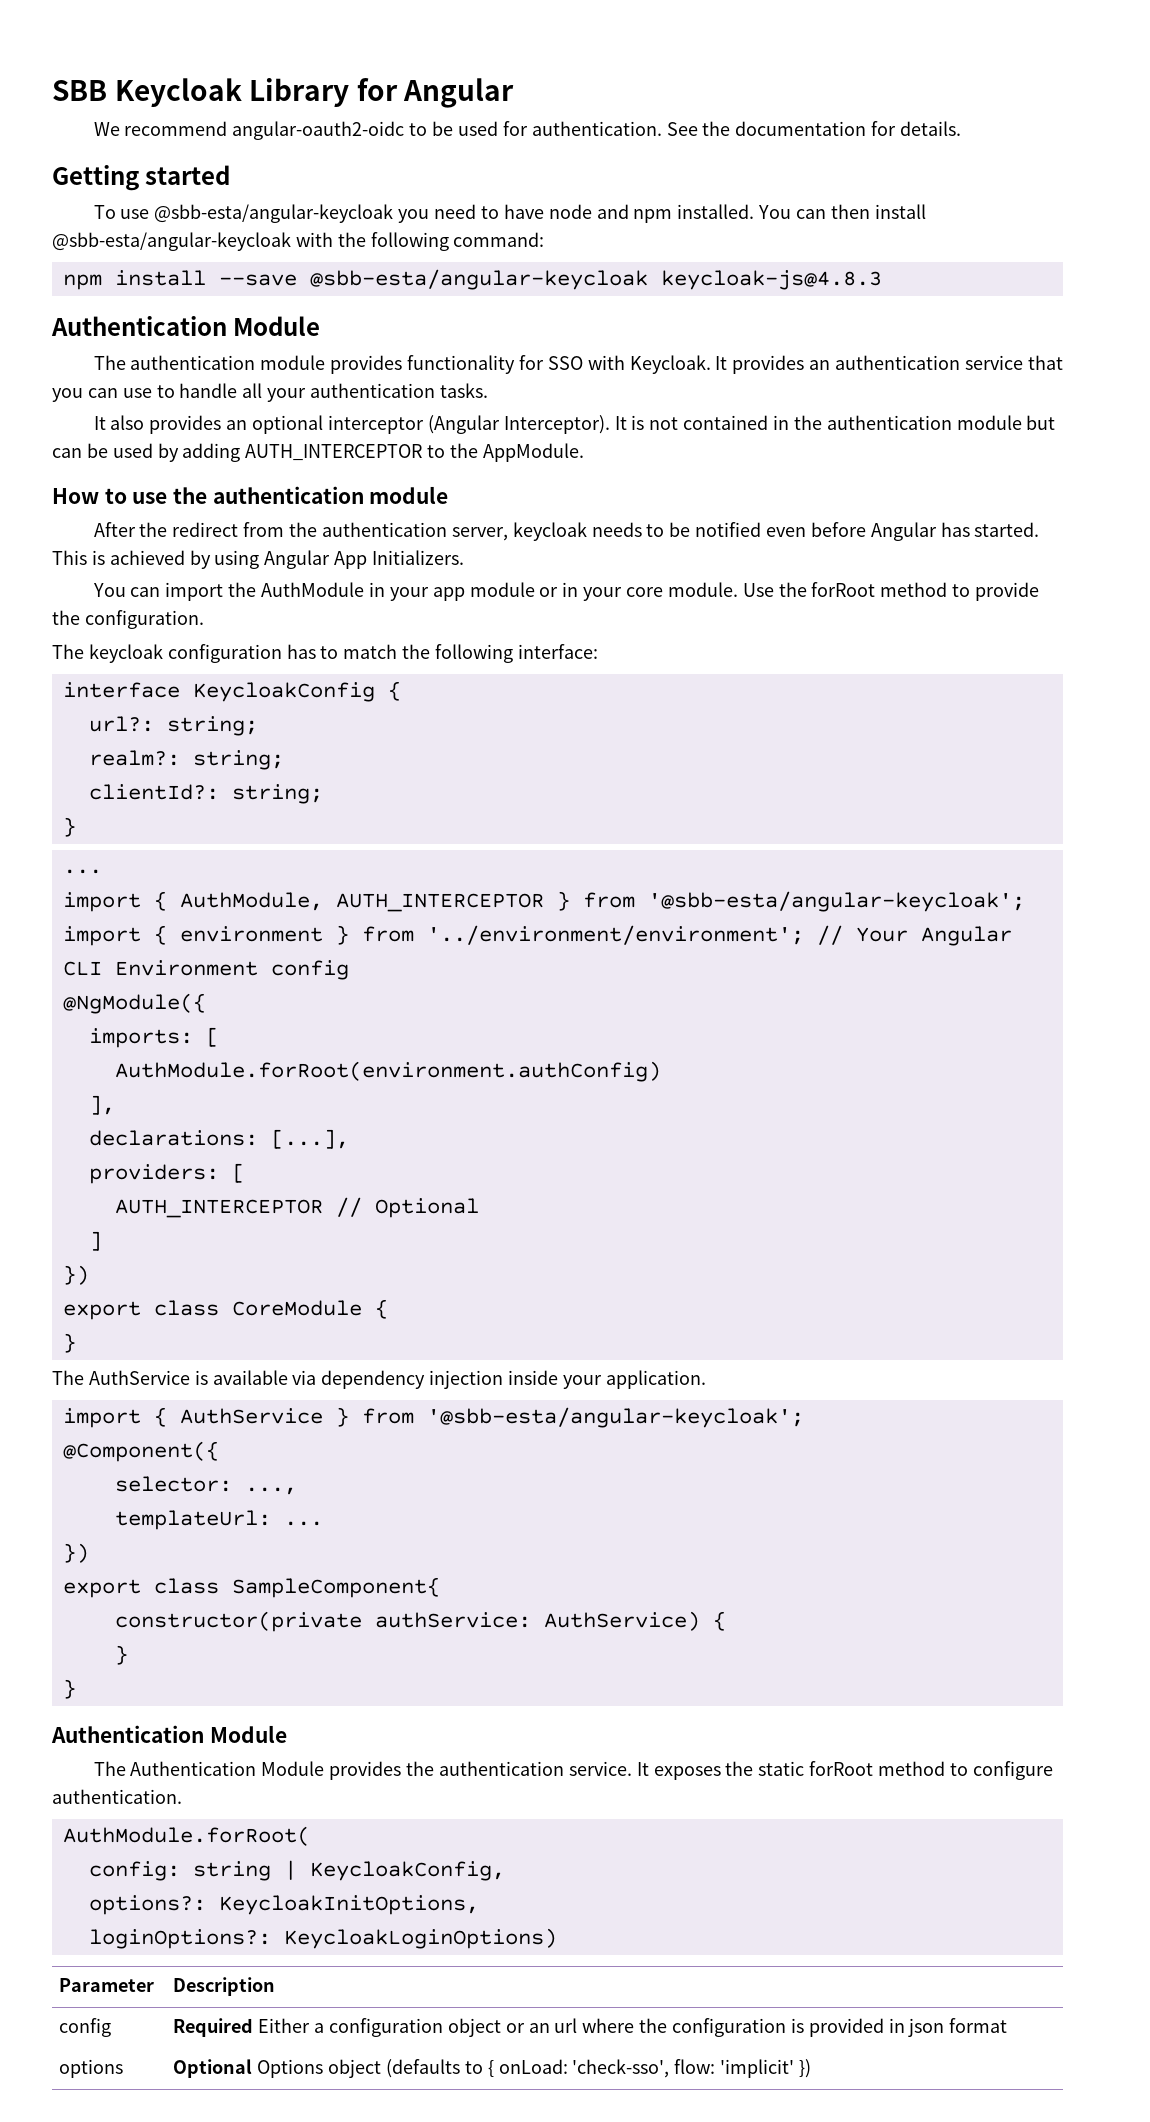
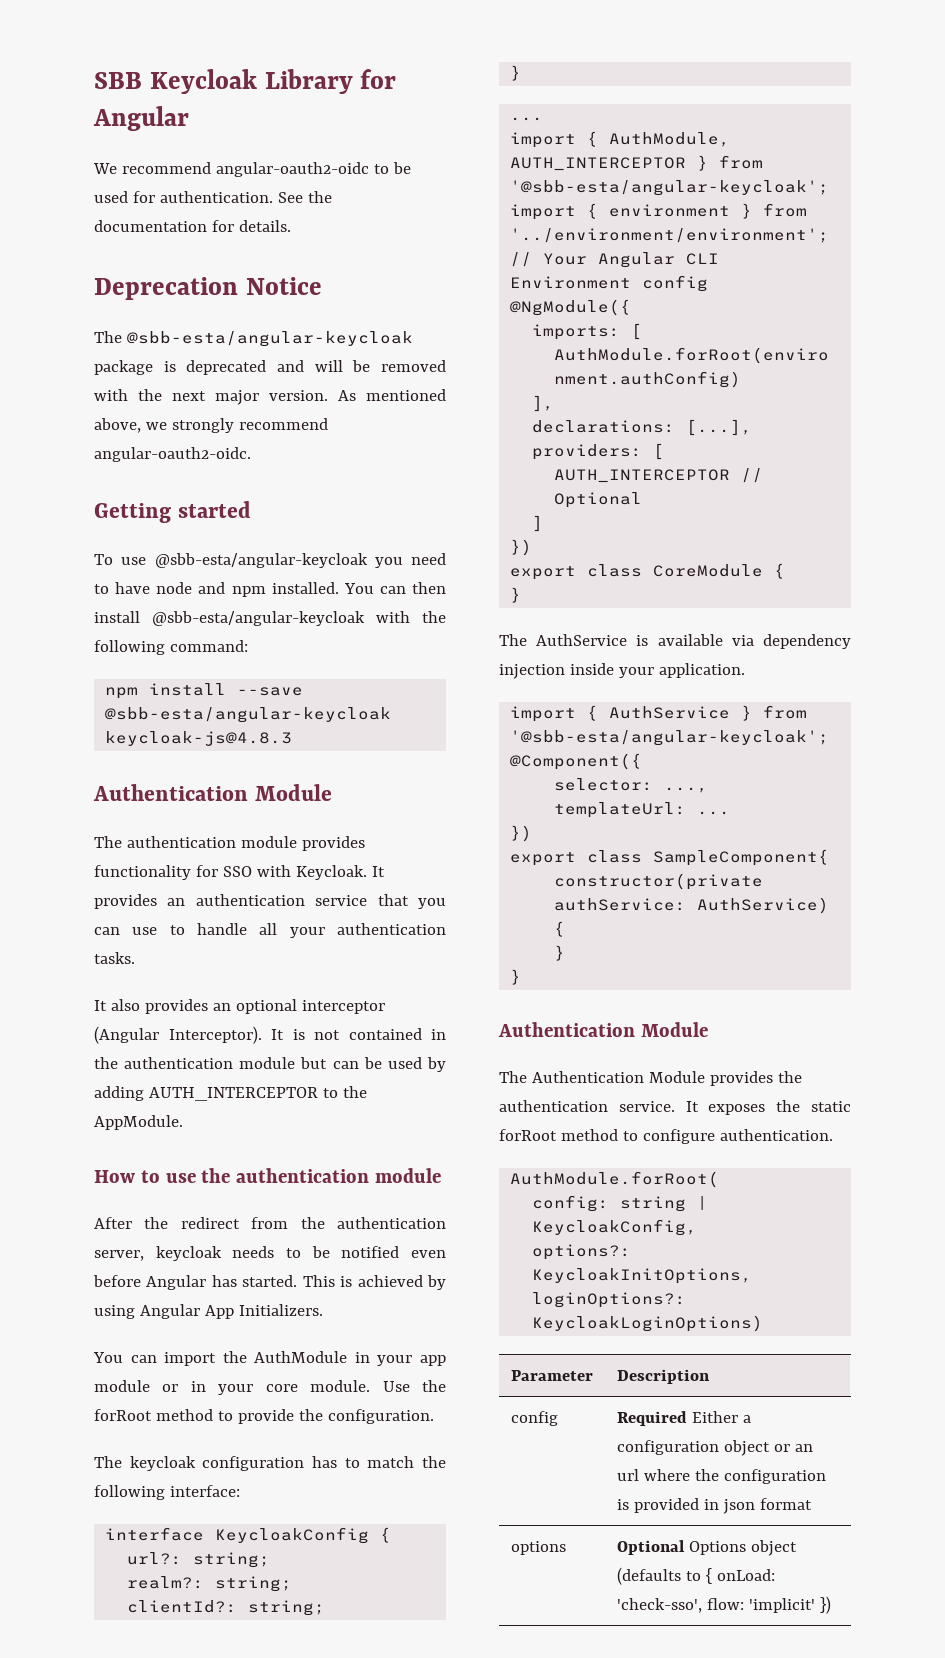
(961, 128) none -> [94,277,322,300] [94,331,413,347] [94,360,446,375] [94,389,446,405] [94,418,328,433] [94,447,251,462] // Deprecation Notice // The @sbb-esta/angular-keycloak package is deprecated and will be removed with the next major version. As mentioned above, we strongly recommend angular-oauth2-oidc.

